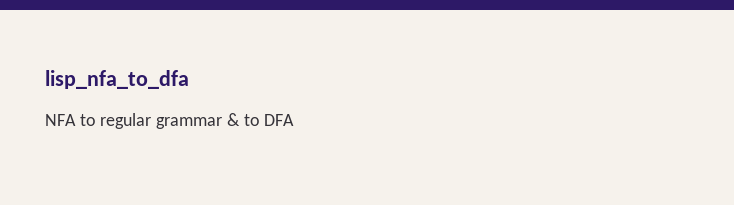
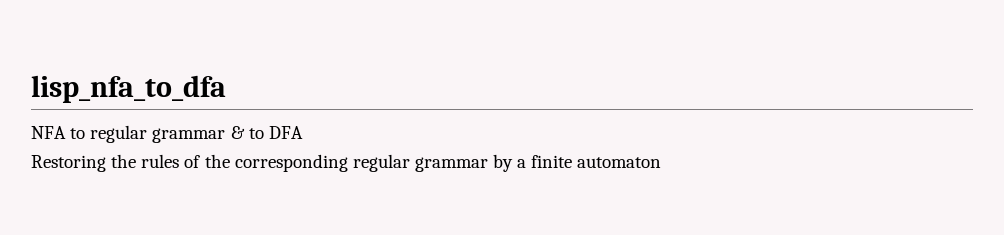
(295, 120) none -> [31,154,662,172] // Restoring the rules of the corresponding regular grammar by a finite automaton

